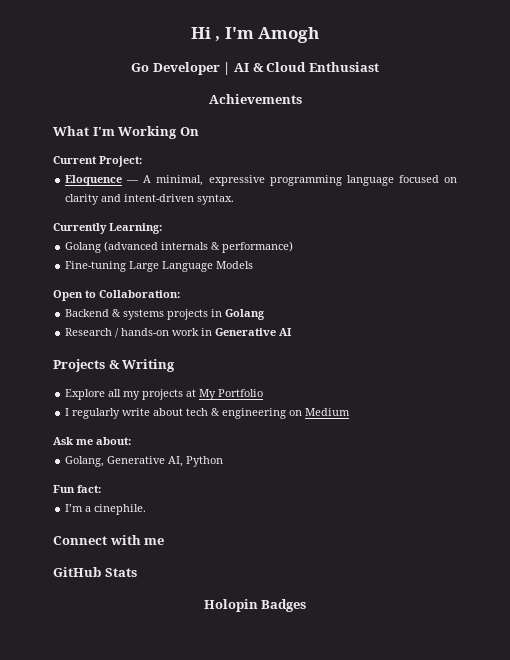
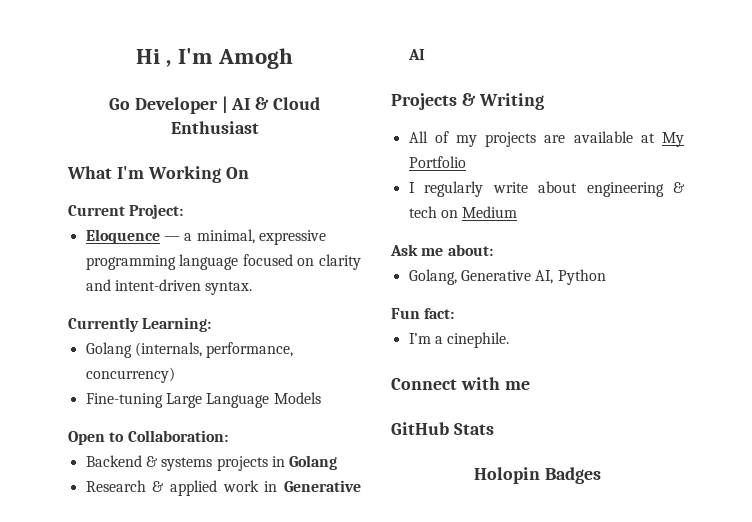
[208,94,302,104] // Achievements -> (259, 127) none
[143,175,152,183] A -> [184,233,193,241] a
[104,241,294,253] (advanced internals & performance) -> [134,342,294,358] [85,367,175,383] (internals, performance, concurrency)
[115,328,170,338] / hands-on -> [152,480,217,496] & applied
[65,389,184,400] Explore all my projects -> [408,131,633,147] All of my projects are available
[186,408,287,419] tech & engineering -> [586,182,685,197] [408,206,437,218] engineering & tech

